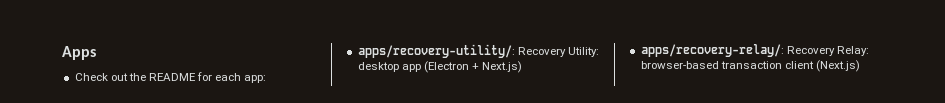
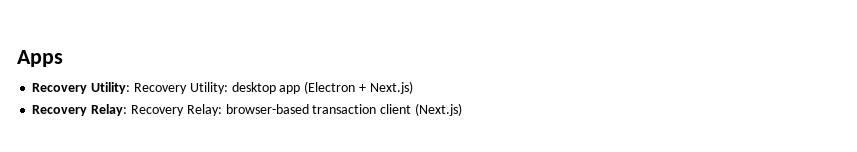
[74,72,267,83] [357,44,515,58] Check out the README for each app: // apps/recovery-utility/: -> [32,82,131,94] Recovery Utility:
[640,44,784,57] apps/recovery-relay/: -> [32,104,128,116] Recovery Relay:

